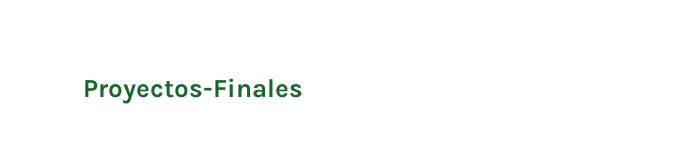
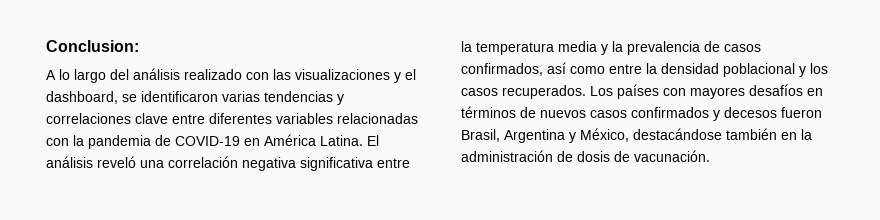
[83,78,303,104] Proyectos-Finales -> [46,40,139,52] [46,68,416,83] [46,91,344,105] [46,113,418,124] [46,134,379,149] [46,156,410,171] [461,41,761,55] [461,62,828,77] [461,84,823,99] [461,106,822,121] [461,128,812,143] [461,150,710,162] Conclusion: // A lo largo del análisis realizado con las visualizaciones y el dashboard, se identificaron varias tendencias y correlaciones clave entre diferentes variables relacionadas con la pandemia de COVID-19 en América Latina. El análisis reveló una correlación negativa significativa entre la temperatura media y la prevalencia de casos confirmados, así como entre la densidad poblacional y los casos recuperados. Los países con mayores desafíos en términos de nuevos casos confirmados y decesos fueron Brasil, Argentina y México, destacándose también en la administración de dosis de vacunación.

